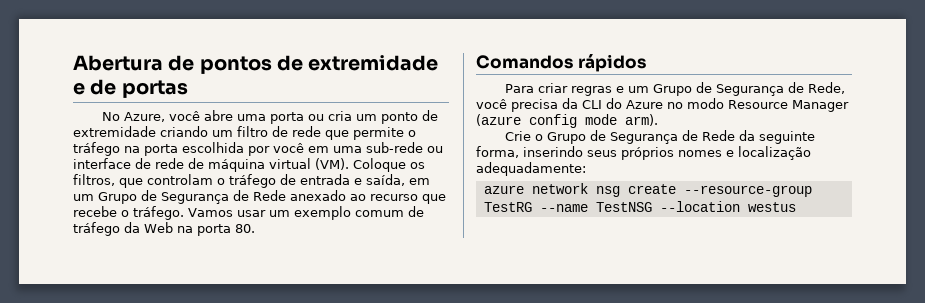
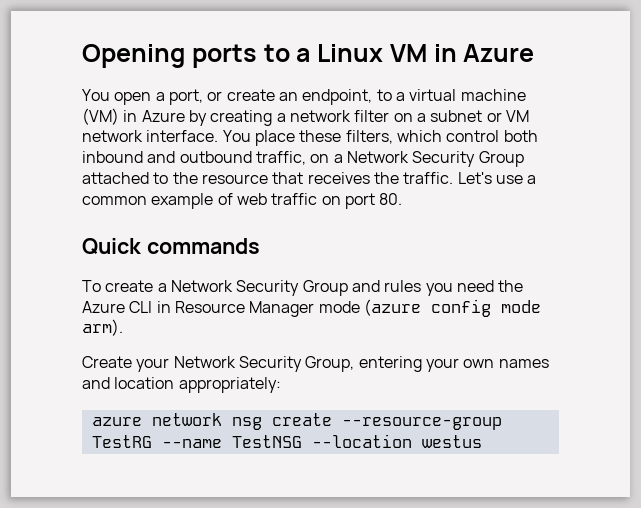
[73,55,439,74] [73,79,188,98] [102,110,439,124] [73,126,416,140] [73,142,443,156] [73,158,425,172] [73,174,430,188] [73,190,446,204] [73,206,424,220] [73,222,255,236] [476,54,646,72] [505,82,846,96] [476,98,724,112] Abertura de pontos de extremidade e de portas // No Azure, você abre uma porta ou cria um ponto de extremidade criando um filtro de rede que permite o tráfego na porta escolhida por você em uma sub-rede ou interface de rede de máquina virtual (VM). Coloque os filtros, que controlam o tráfego de entrada e saída, em um Grupo de Segurança de Rede anexado ao recurso que recebe o tráfego. Vamos usar um exemplo comum de tráfego da Web na porta 80. // Comandos rápidos // Para criar regras e um Grupo de Segurança de Rede, você precisa da CLI do Azure no modo -> [82,44,535,68] [82,89,526,105] [82,108,529,126] [82,130,538,146] [82,151,524,167] [82,172,537,184] [82,193,403,209] [82,238,260,255] [82,280,524,296] [82,301,171,313] Opening ports to a Linux VM in Azure // You open a port, or create an endpoint, to a virtual machine (VM) in Azure by creating a network filter on a subnet or VM network interface. You place these filters, which control both inbound and outbound traffic, on a Network Security Group attached to the resource that receives the traffic. Let's use a common example of web traffic on port 80. // Quick commands // To create a Network Security Group and rules you need the Azure CLI in
(849, 106) none -> [318,301,360,313] mode
[505,130,816,144] [476,146,811,160] [476,162,586,176] Crie o Grupo de Segurança de Rede da seguinte forma, inserindo seus próprios nomes e localização adequadamente: -> [82,356,549,372] [82,377,281,393] Create your Network Security Group, entering your own names and location appropriately:

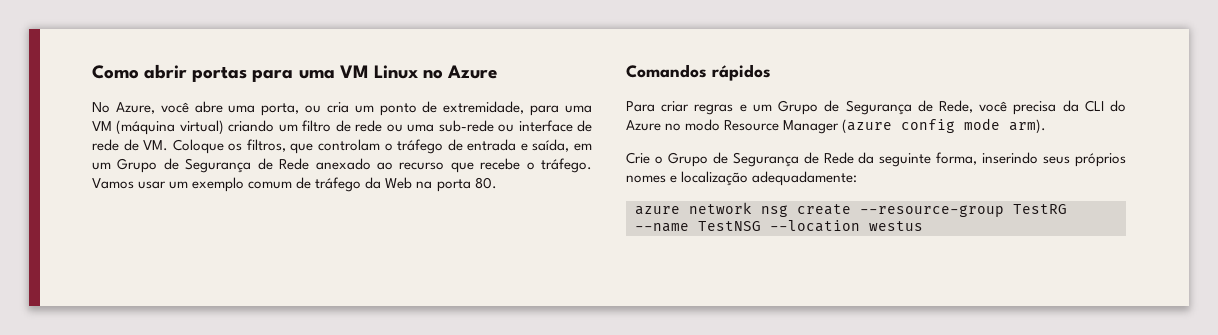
[82,44,535,68] [82,89,526,105] [82,108,529,126] [82,130,538,146] [82,151,524,167] [82,172,537,184] [82,193,403,209] [82,238,260,255] [82,280,524,296] [82,301,171,313] Opening ports to a Linux VM in Azure // You open a port, or create an endpoint, to a virtual machine (VM) in Azure by creating a network filter on a subnet or VM network interface. You place these filters, which control both inbound and outbound traffic, on a Network Security Group attached to the resource that receives the traffic. Let's use a common example of web traffic on port 80. // Quick commands // To create a Network Security Group and rules you need the Azure CLI in -> [92,64,498,82] [92,101,593,116] [92,120,592,135] [92,139,592,154] [92,158,593,173] [92,177,497,192] [626,64,771,81] [626,100,1126,115] [626,119,721,131] Como abrir portas para uma VM Linux no Azure // No Azure, você abre uma porta, ou cria um ponto de extremidade, para uma VM (máquina virtual) criando um filtro de rede ou uma sub-rede ou interface de rede de VM. Coloque os filtros, que controlam o tráfego de entrada e saída, em um Grupo de Segurança de Rede anexado ao recurso que recebe o tráfego. Vamos usar um exemplo comum de tráfego da Web na porta 80. // Comandos rápidos // Para criar regras e um Grupo de Segurança de Rede, você precisa da CLI do Azure no modo
[318,301,360,313] mode -> (840, 127) none
[82,356,549,372] [82,377,281,393] Create your Network Security Group, entering your own names and location appropriately: -> [626,152,1126,167] [626,171,858,186] Crie o Grupo de Segurança de Rede da seguinte forma, inserindo seus próprios nomes e localização adequadamente:

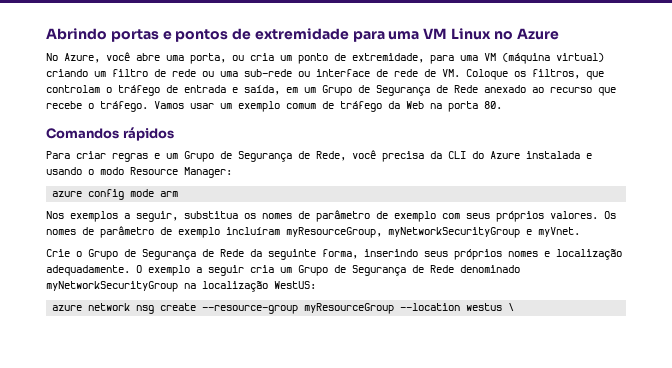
[92,64,248,82] Como abrir portas -> [46,28,349,42] Abrindo portas e pontos de extremidade
[665,118,1047,134] no modo Resource Manager (azure config mode arm). -> [526,151,592,159] [46,167,232,178] [52,189,179,200] [46,210,616,222] [46,226,580,238] instalada e usando o modo Resource Manager: // azure config mode arm // Nos exemplos a seguir, substitua os nomes de parâmetro de exemplo com seus próprios valores. Os nomes de parâmetro de exemplo incluíram myResourceGroup, myNetworkSecurityGroup e myVnet.
[752,171,858,186] adequadamente: -> [46,265,520,276] [46,281,316,292] adequadamente. O exemplo a seguir cria um Grupo de Segurança de Rede denominado myNetworkSecurityGroup na localização WestUS:
[1013,204,1067,214] [635,221,761,232] TestRG --name TestNSG -> [304,303,395,314] myResourceGroup
(923, 226) none -> [508,303,515,311] \

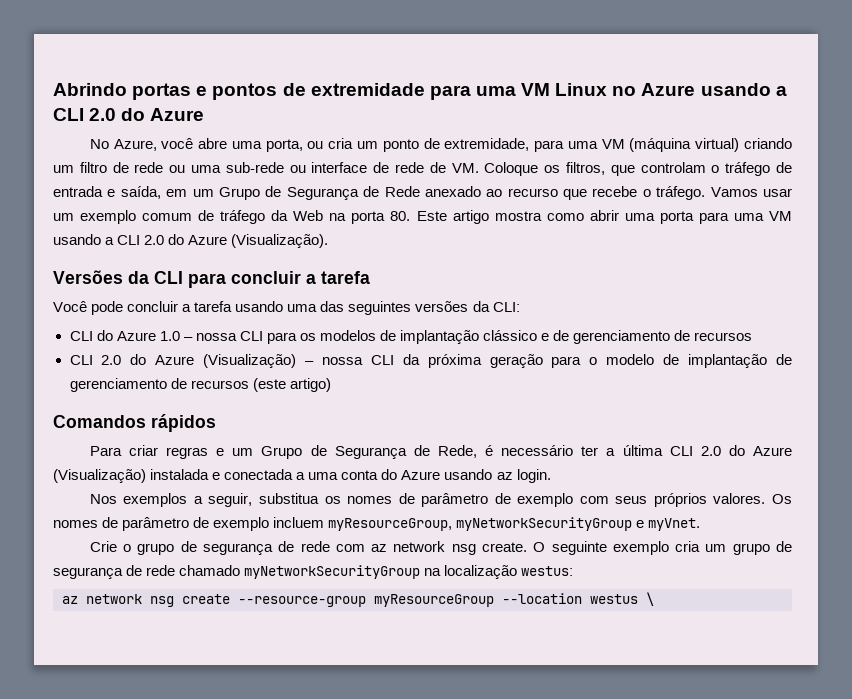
(559, 34) none -> [700,83,787,96] [53,108,205,121] usando a CLI 2.0 do Azure
(502, 105) none -> [416,210,793,224] [53,234,329,248] [53,270,370,288] [53,301,520,315] [69,330,753,344] [69,354,792,368] [69,378,331,392] Este artigo mostra como abrir uma porta para uma VM usando a CLI 2.0 do Azure (Visualização). // Versões da CLI para concluir a tarefa // Você pode concluir a tarefa usando uma das seguintes versões da CLI: // CLI do Azure 1.0 – nossa CLI para os modelos de implantação clássico e de gerenciamento de recursos // CLI 2.0 do Azure (Visualização) – nossa CLI da próxima geração para o modelo de implantação de gerenciamento de recursos (este artigo)
[352,150,520,162] você precisa da CLI do Azure -> [485,445,793,456] [53,469,146,483] é necessário ter a última CLI 2.0 do Azure (Visualização)
[46,167,232,178] [52,189,179,200] usando o modo Resource Manager: // azure config mode arm -> [224,469,551,483] conectada a uma conta do Azure usando az login.
[226,227,280,235] incluíram -> [273,517,325,528] incluem
[88,249,622,260] [46,265,520,276] Grupo de Segurança de Rede da seguinte forma, inserindo seus próprios nomes e localização adequadamente. O exemplo a seguir cria um Grupo de Segurança de Rede denominado -> [137,541,792,555] [53,565,241,579] grupo de segurança de rede com az network nsg create. O seguinte exemplo cria um grupo de segurança de rede chamado
[274,281,316,289] [52,305,83,311] WestUS: // azure -> [521,566,574,576] [62,596,78,604] westus: // az

